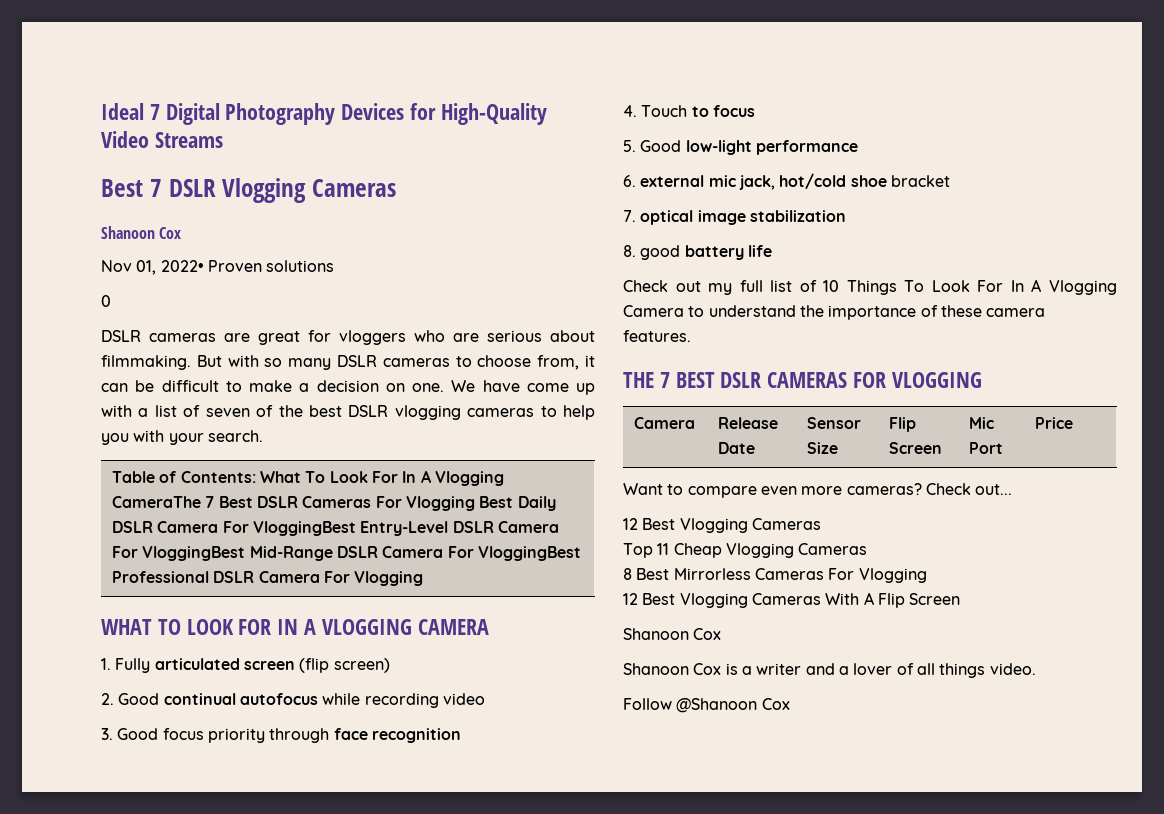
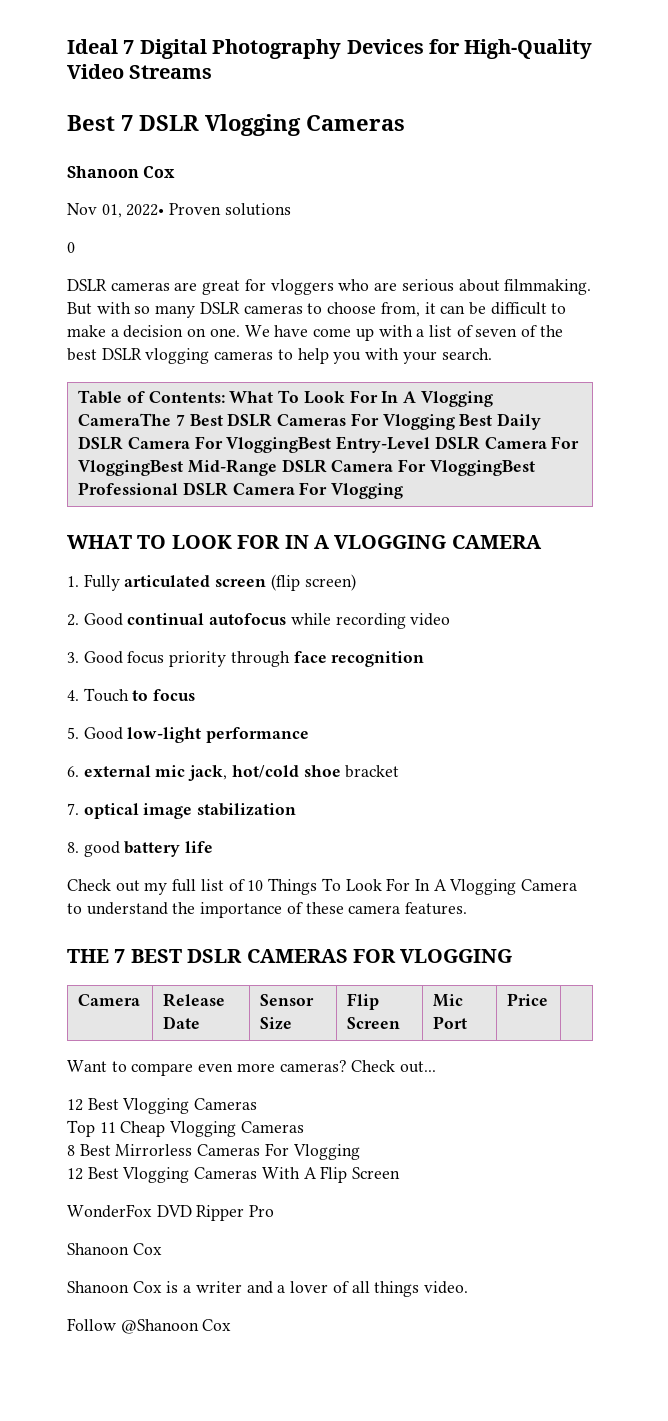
(961, 599) none -> [67,1204,275,1221] // WonderFox DVD Ripper Pro

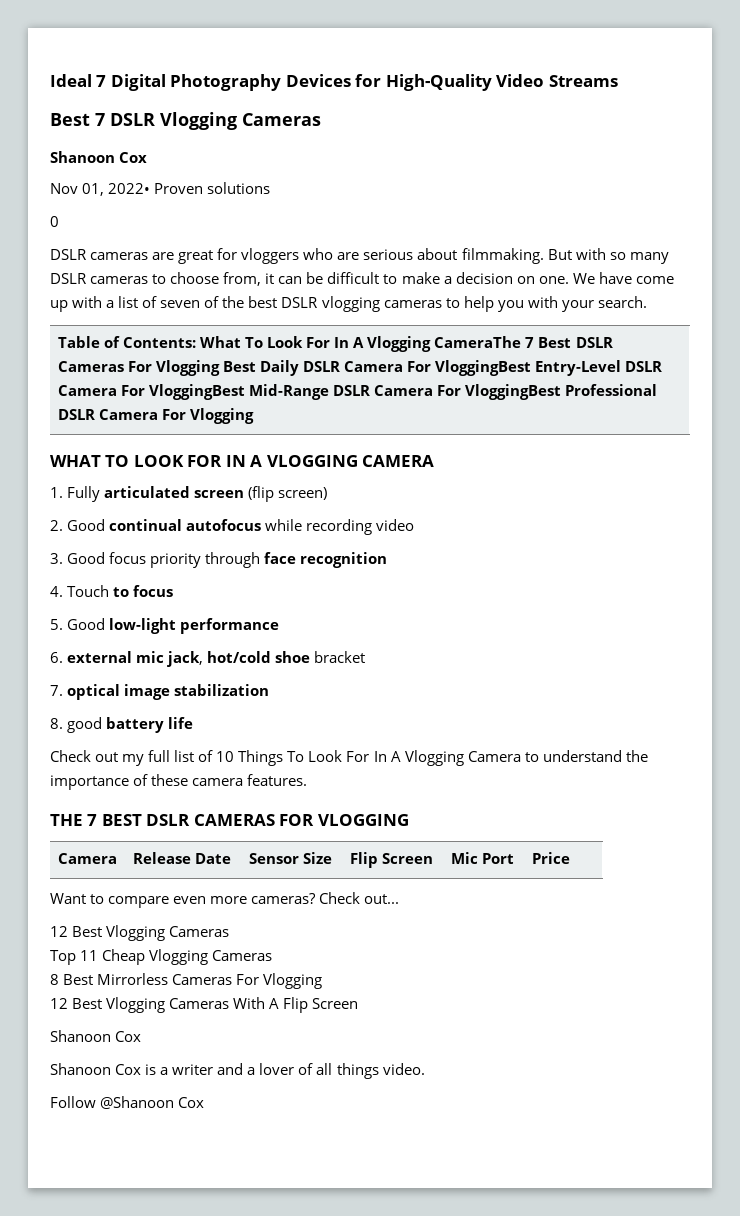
[67,1204,275,1221] // WonderFox DVD Ripper Pro -> (359, 1003) none

